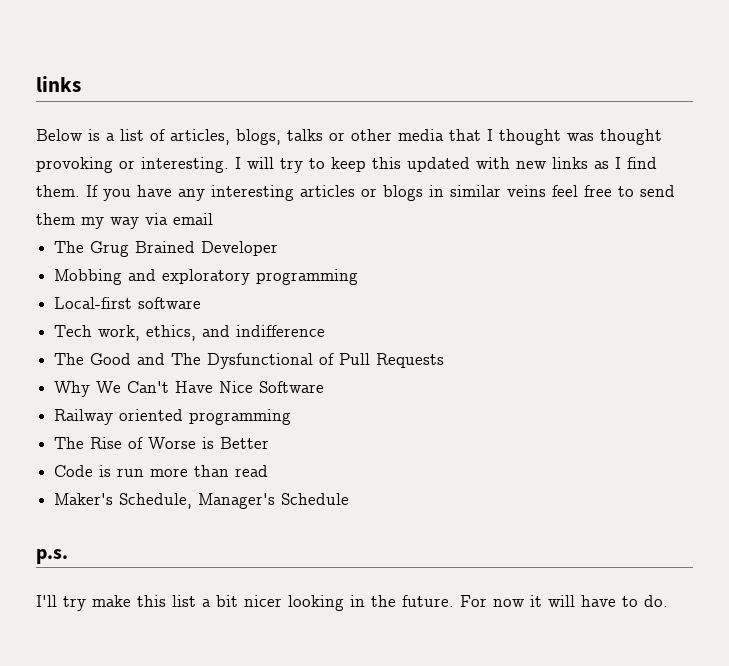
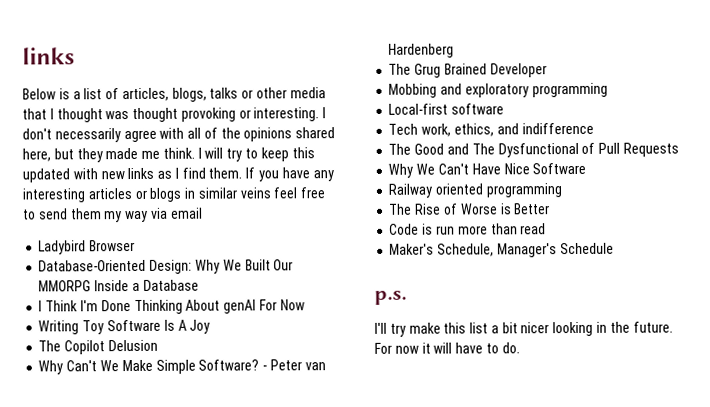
(241, 163) none -> [22,127,336,143] [22,147,202,163] don't necessarily agree with all of the opinions shared here, but they made me think. I
(213, 219) none -> [38,239,136,255] [38,259,294,274] [38,279,199,292] [38,299,305,315] [38,319,211,335] [38,339,158,355] [38,359,326,375] [388,43,455,58] // Ladybird Browser // Database-Oriented Design: Why We Built Our MMORPG Inside a Database // I Think I'm Done Thinking About genAI For Now // Writing Toy Software Is A Joy // The Copilot Delusion // Why Can't We Make Simple Software? - Peter van Hardenberg

